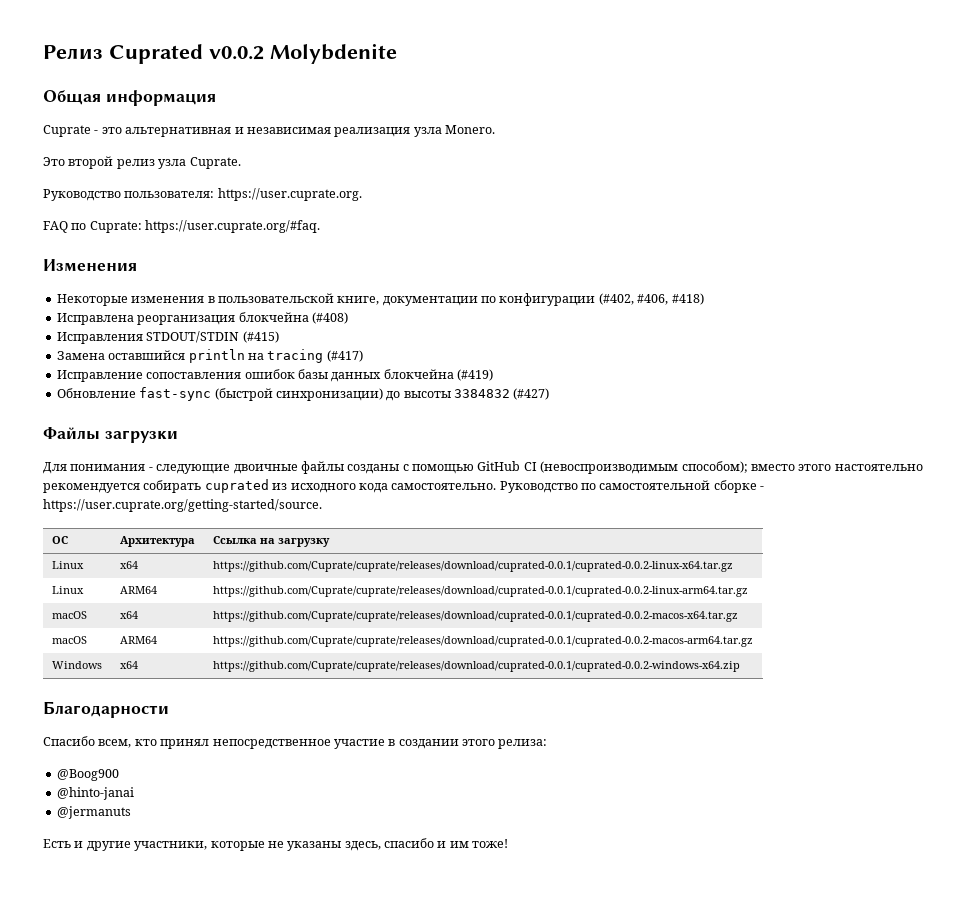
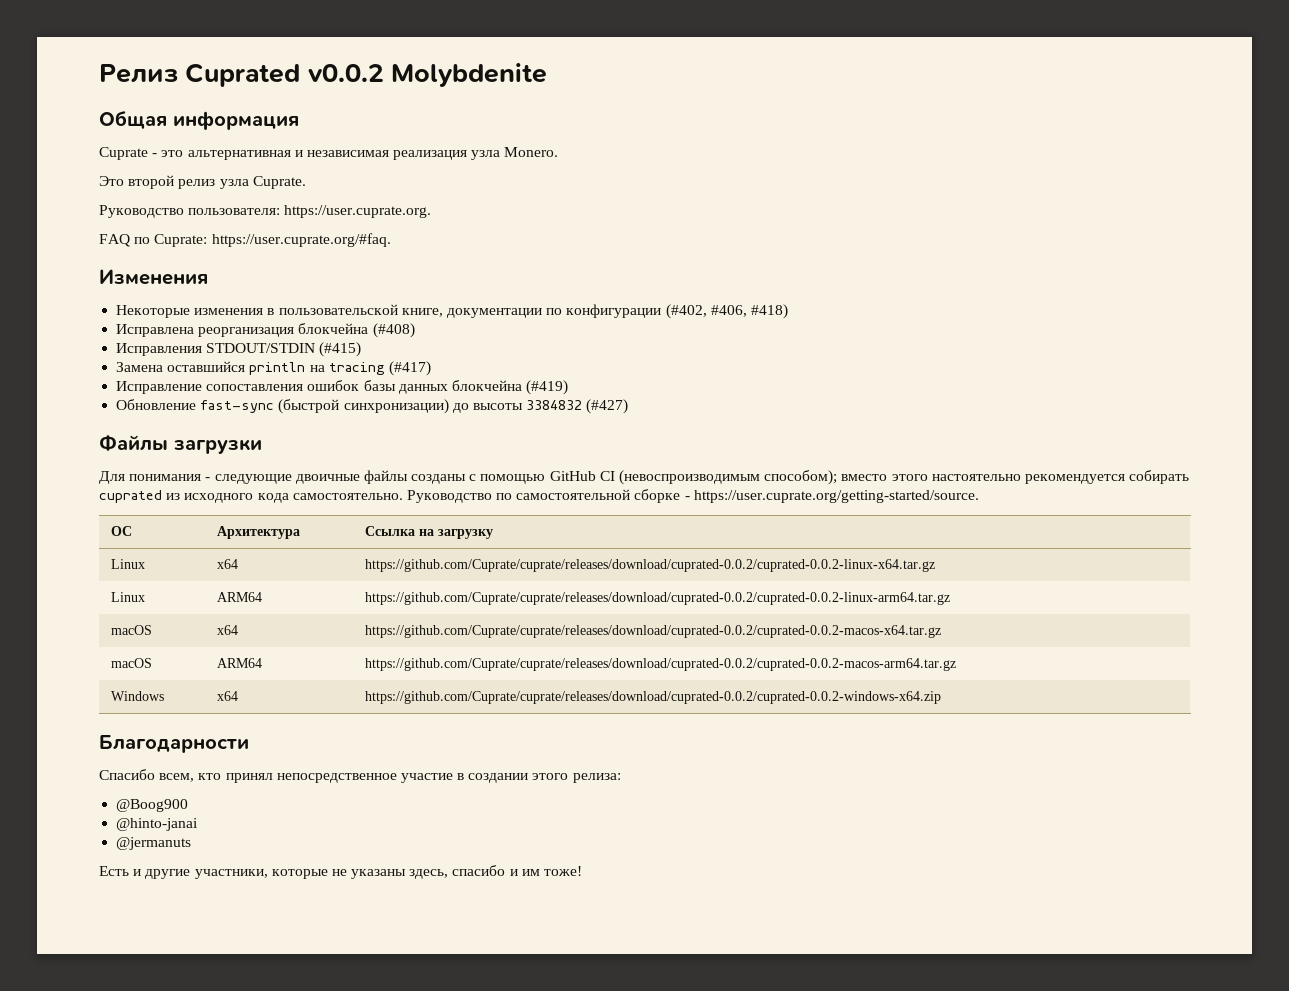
[212,561,733,572] https://github.com/Cuprate/cuprate/releases/download/cuprated-0.0.1/cuprated-0.0.2-linux-x64.tar.gz -> [365,559,936,572] https://github.com/Cuprate/cuprate/releases/download/cuprated-0.0.2/cuprated-0.0.2-linux-x64.tar.gz
[212,586,748,597] https://github.com/Cuprate/cuprate/releases/download/cuprated-0.0.1/cuprated-0.0.2-linux-arm64.tar.gz -> [365,592,951,605] https://github.com/Cuprate/cuprate/releases/download/cuprated-0.0.2/cuprated-0.0.2-linux-arm64.tar.gz
[212,611,738,622] https://github.com/Cuprate/cuprate/releases/download/cuprated-0.0.1/cuprated-0.0.2-macos-x64.tar.gz -> [365,625,942,638] https://github.com/Cuprate/cuprate/releases/download/cuprated-0.0.2/cuprated-0.0.2-macos-x64.tar.gz
[212,636,753,647] https://github.com/Cuprate/cuprate/releases/download/cuprated-0.0.1/cuprated-0.0.2-macos-arm64.tar.gz -> [365,658,957,671] https://github.com/Cuprate/cuprate/releases/download/cuprated-0.0.2/cuprated-0.0.2-macos-arm64.tar.gz
[212,661,740,672] https://github.com/Cuprate/cuprate/releases/download/cuprated-0.0.1/cuprated-0.0.2-windows-x64.zip -> [365,691,942,704] https://github.com/Cuprate/cuprate/releases/download/cuprated-0.0.2/cuprated-0.0.2-windows-x64.zip

